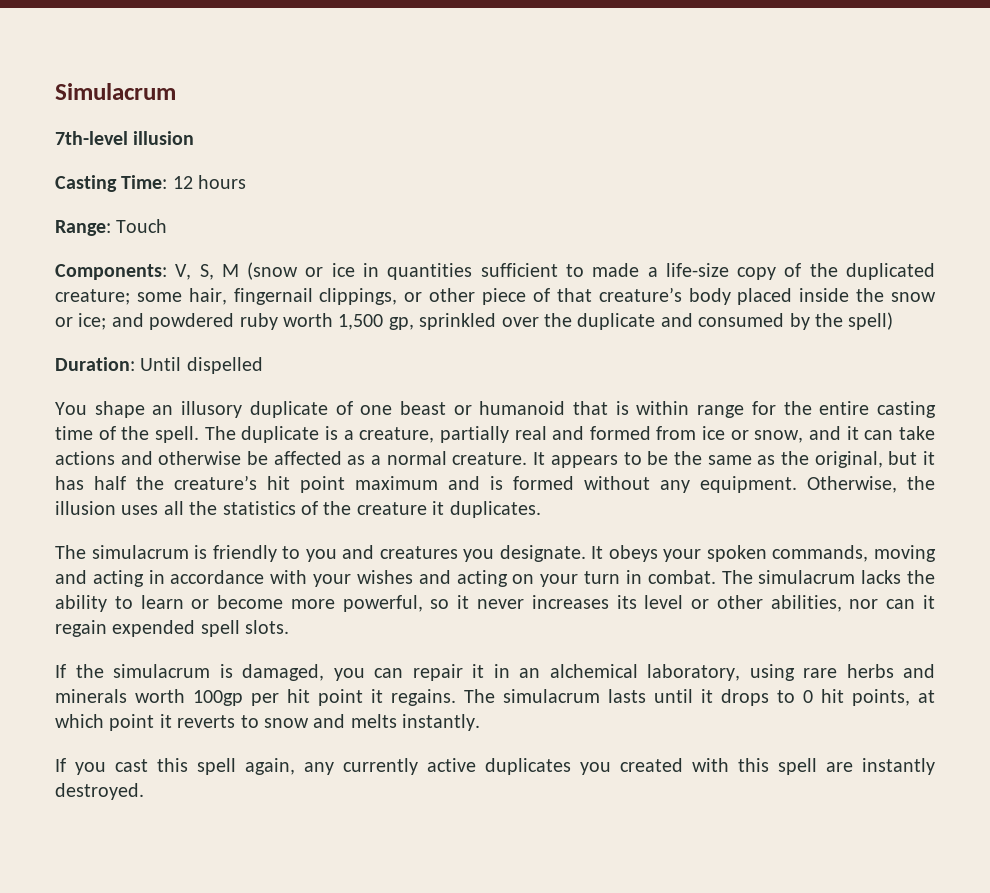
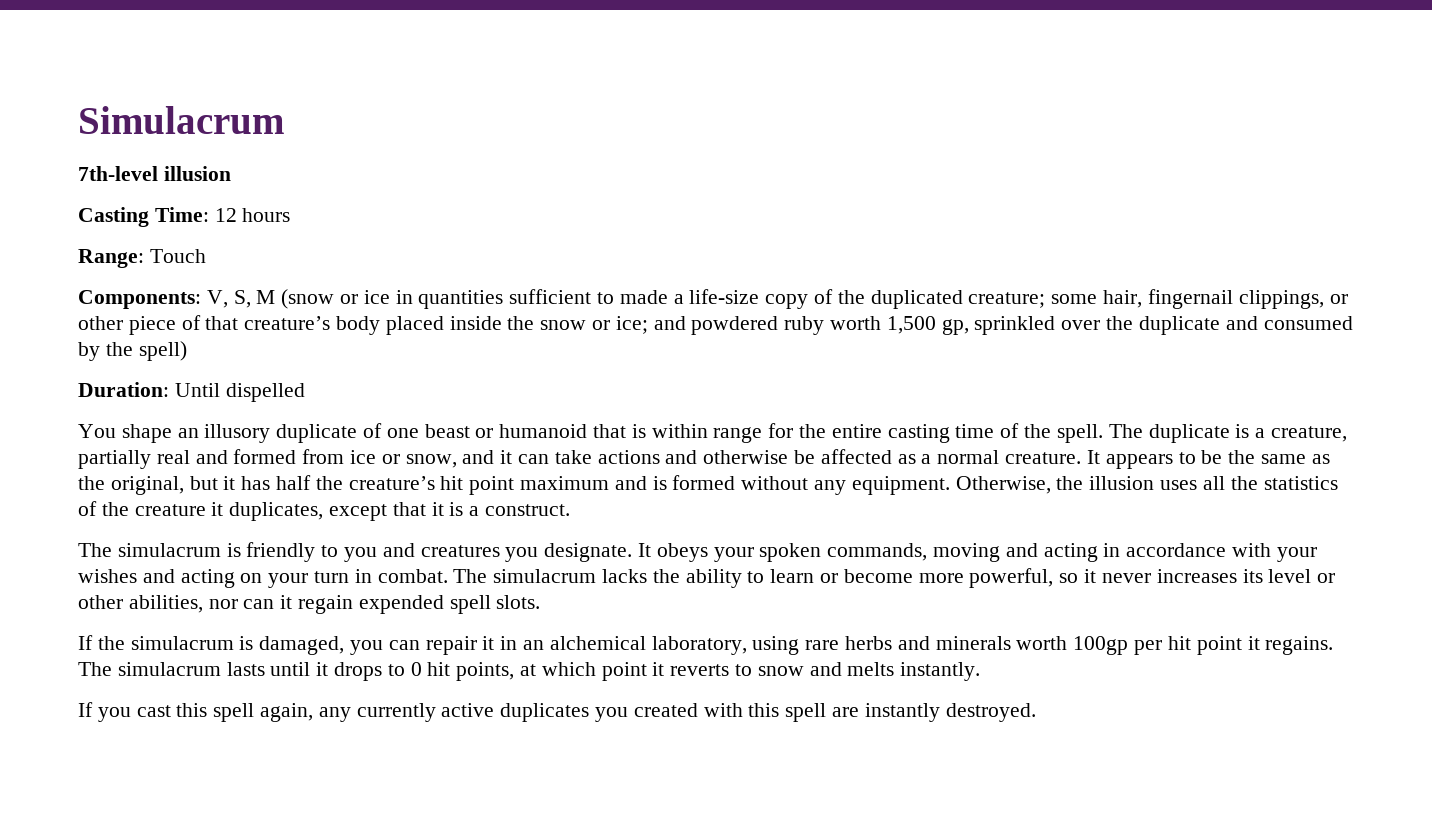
[449,501,541,518] duplicates. -> [229,502,571,521] duplicates, except that it is a construct.

